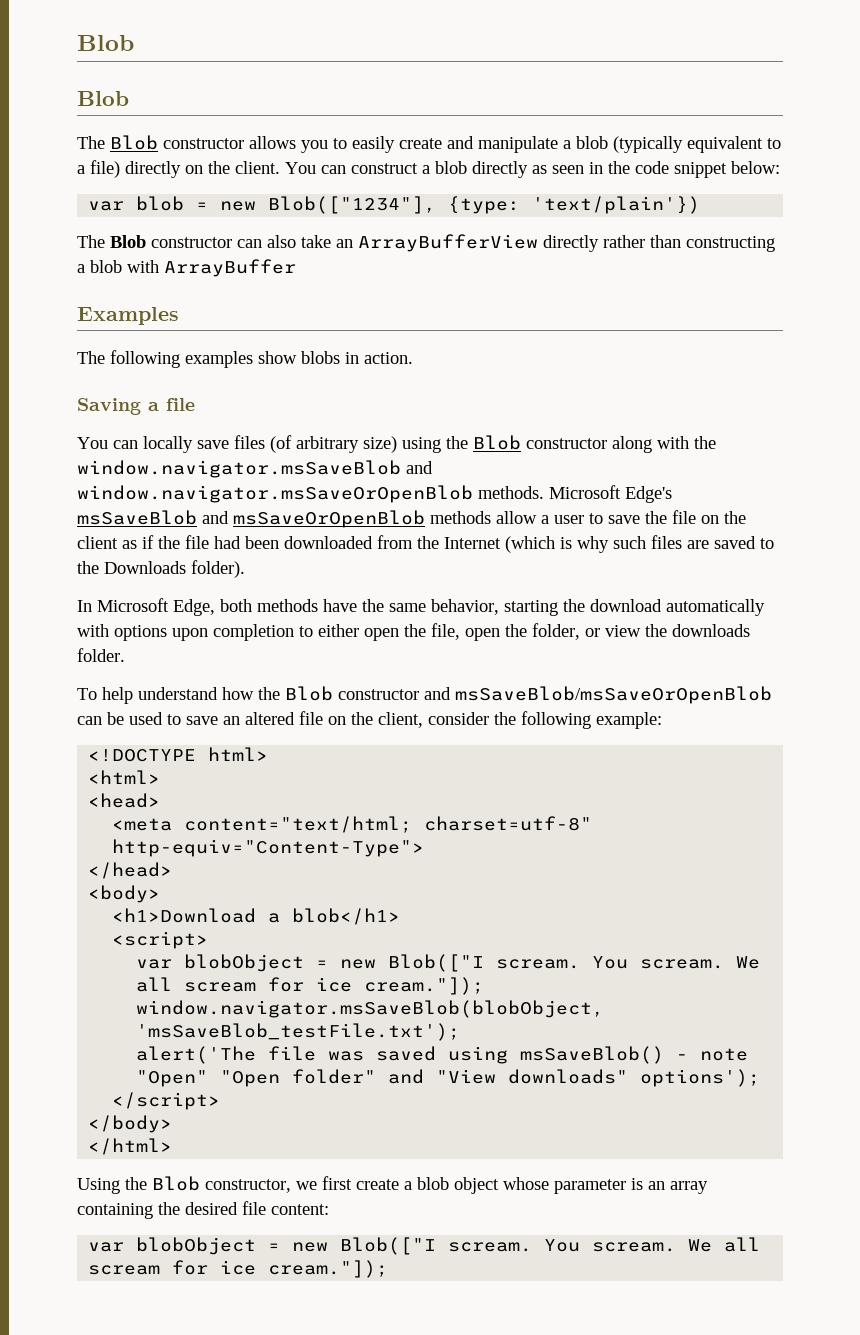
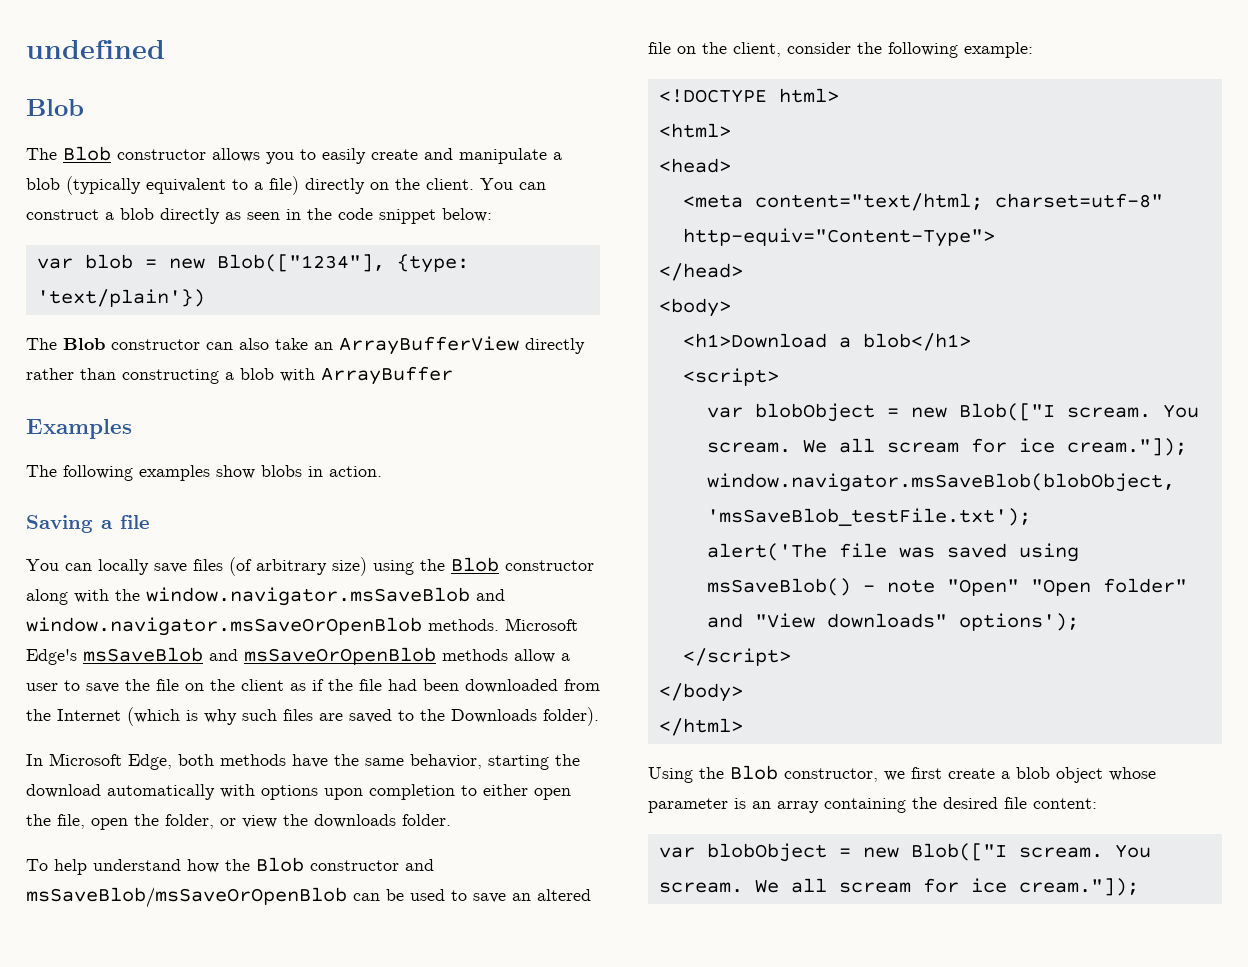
[77,35,134,51] Blob -> [26,40,165,59] undefined

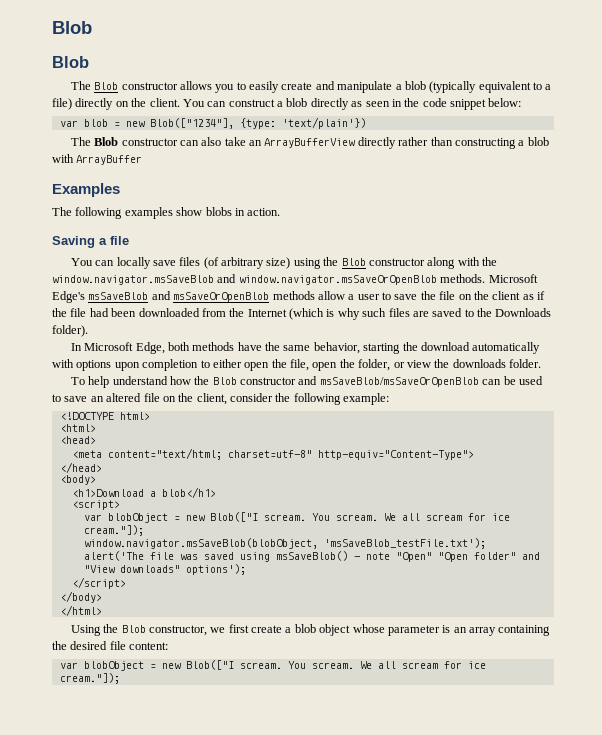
[26,40,165,59] undefined -> [52,21,92,34] Blob

